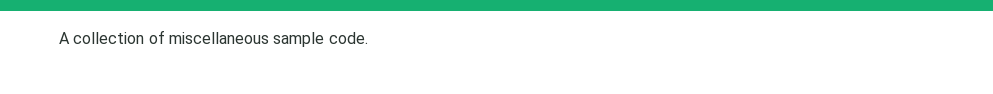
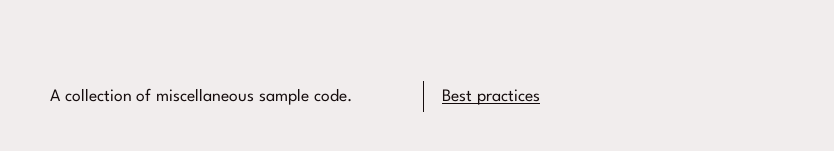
(368, 38) none -> [442,89,540,105] // Best practices

